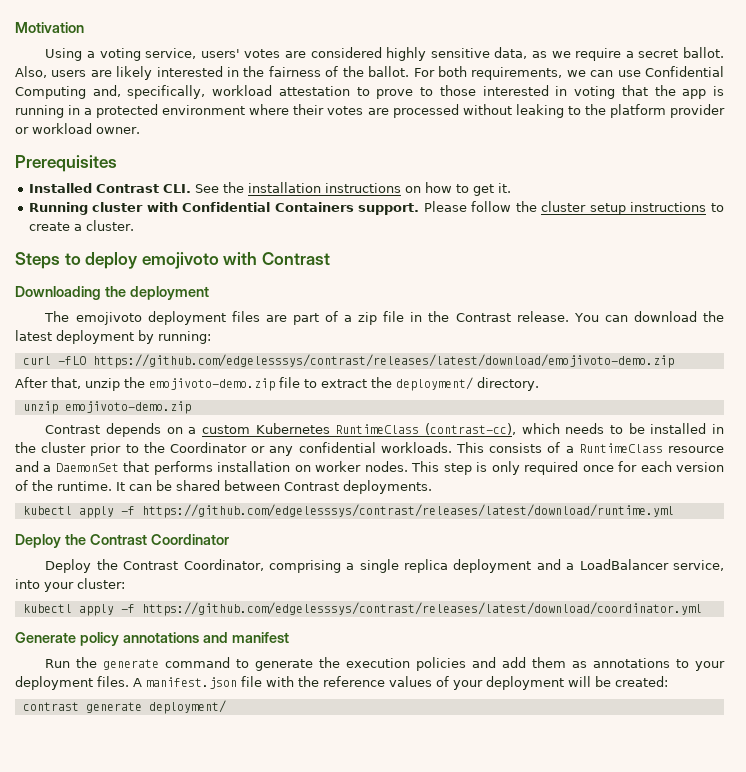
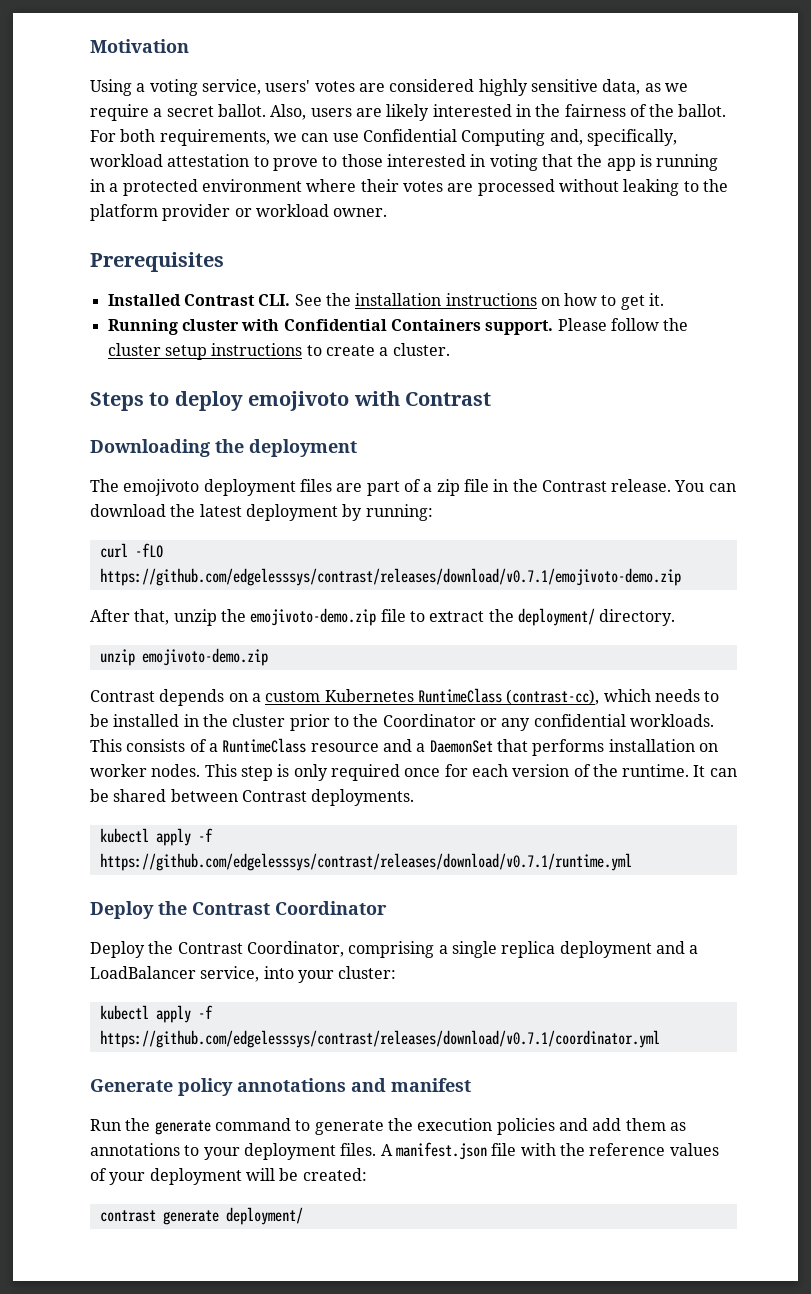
[92,354,674,368] https://github.com/edgelesssys/contrast/releases/latest/download/emojivoto-demo.zip -> [99,568,681,586] https://github.com/edgelesssys/contrast/releases/download/v0.7.1/emojivoto-demo.zip
[141,504,674,518] https://github.com/edgelesssys/contrast/releases/latest/download/runtime.yml -> [99,853,632,871] https://github.com/edgelesssys/contrast/releases/download/v0.7.1/runtime.yml
[141,602,702,616] https://github.com/edgelesssys/contrast/releases/latest/download/coordinator.yml -> [99,1030,660,1048] https://github.com/edgelesssys/contrast/releases/download/v0.7.1/coordinator.yml

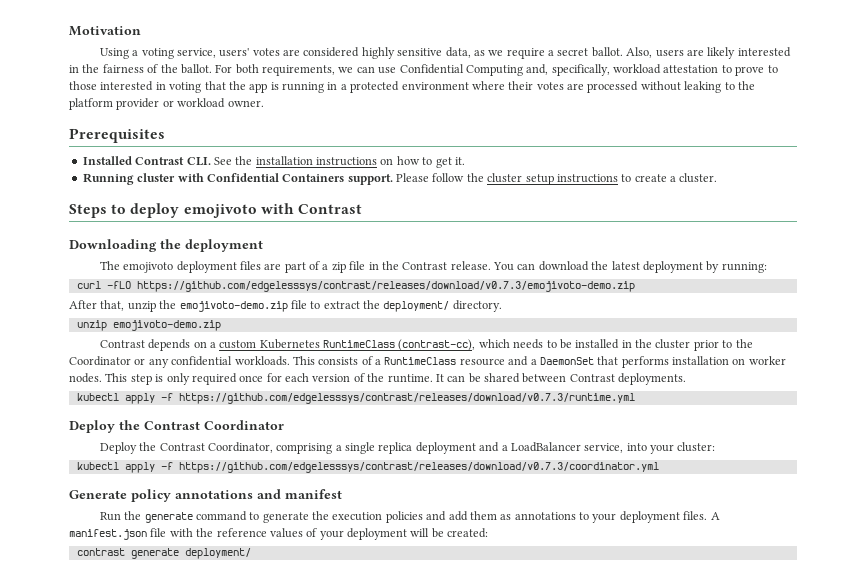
[99,568,681,586] https://github.com/edgelesssys/contrast/releases/download/v0.7.1/emojivoto-demo.zip -> [136,281,635,292] https://github.com/edgelesssys/contrast/releases/download/v0.7.3/emojivoto-demo.zip
[99,853,632,871] https://github.com/edgelesssys/contrast/releases/download/v0.7.1/runtime.yml -> [178,393,635,404] https://github.com/edgelesssys/contrast/releases/download/v0.7.3/runtime.yml
[99,1030,660,1048] https://github.com/edgelesssys/contrast/releases/download/v0.7.1/coordinator.yml -> [178,462,659,473] https://github.com/edgelesssys/contrast/releases/download/v0.7.3/coordinator.yml

